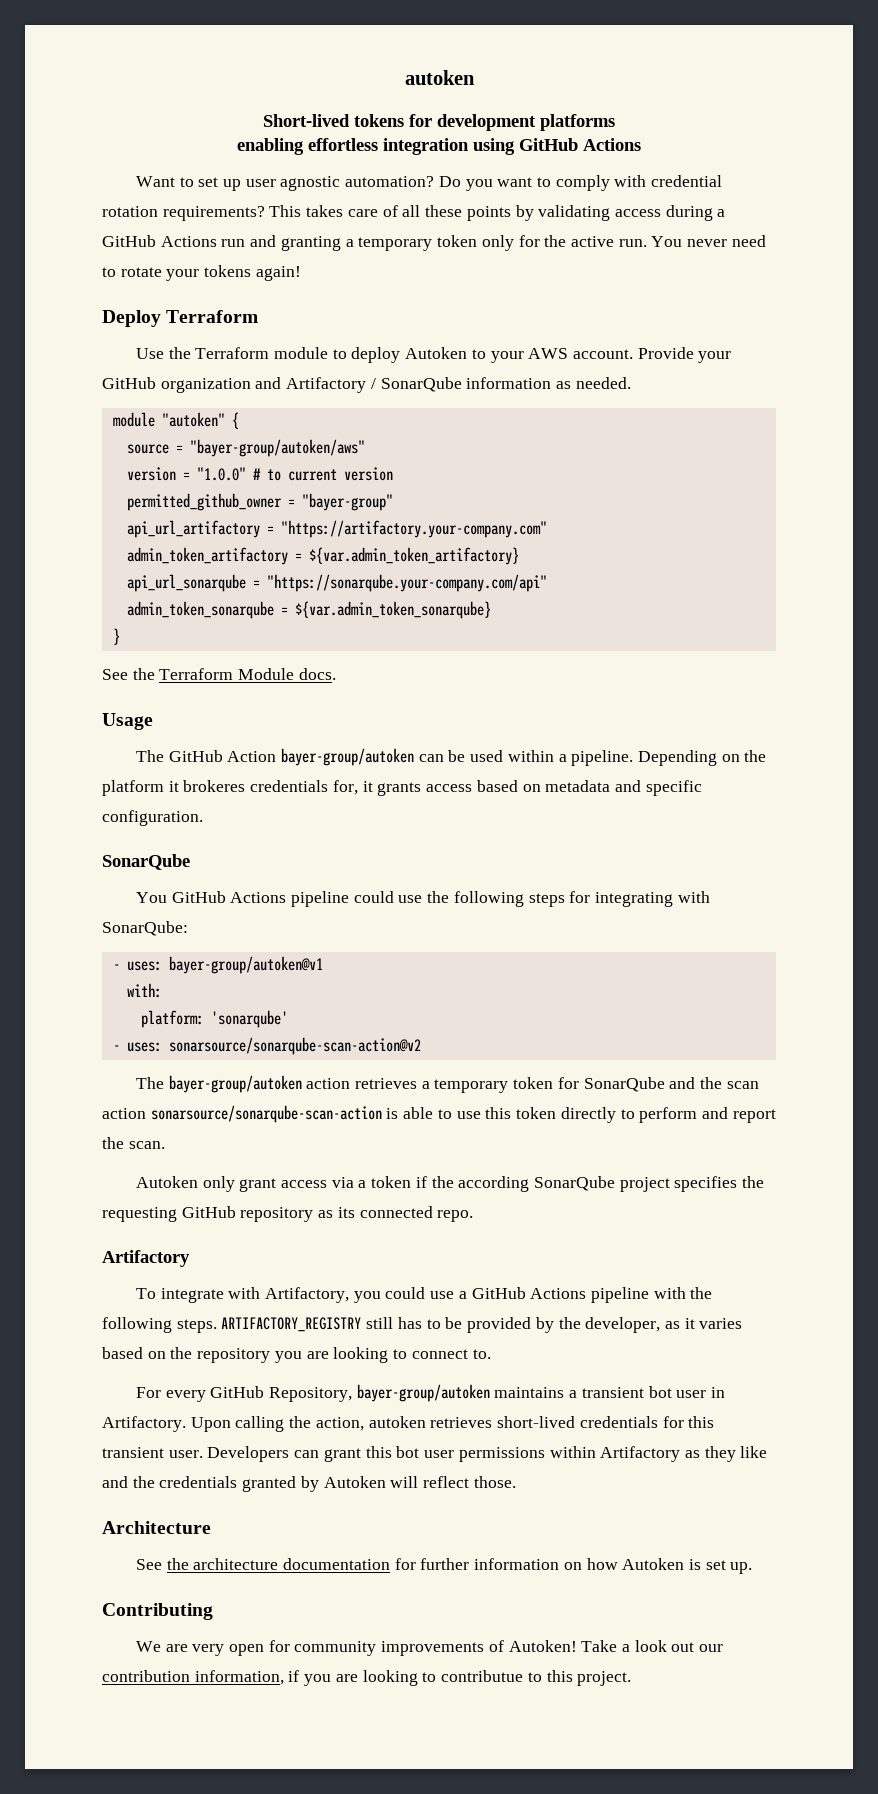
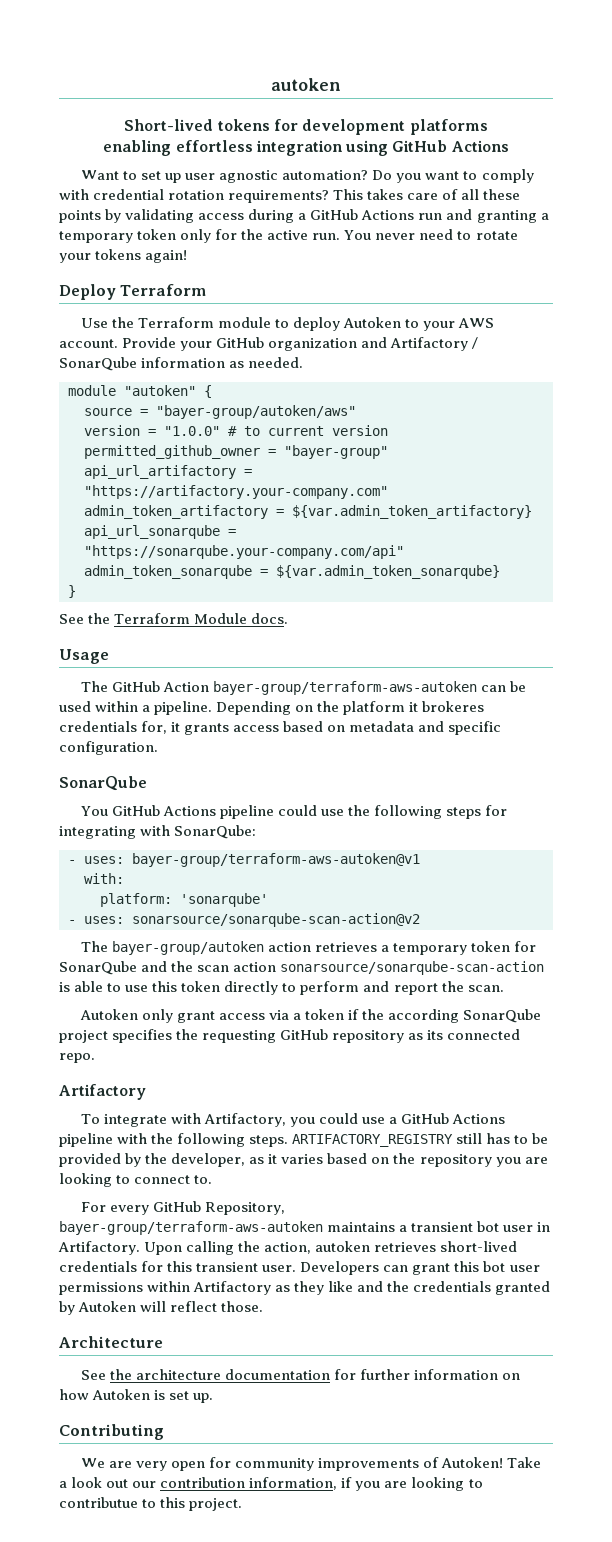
[280,748,414,766] bayer-group/autoken -> [213,681,478,695] bayer-group/terraform-aws-autoken
[168,956,323,974] bayer-group/autoken@v1 -> [132,853,420,867] bayer-group/terraform-aws-autoken@v1
[356,1384,490,1402] bayer-group/autoken -> [59,1221,323,1235] bayer-group/terraform-aws-autoken

